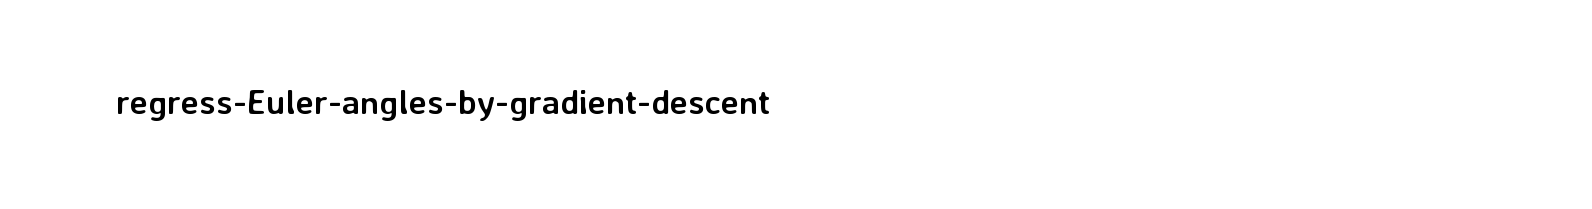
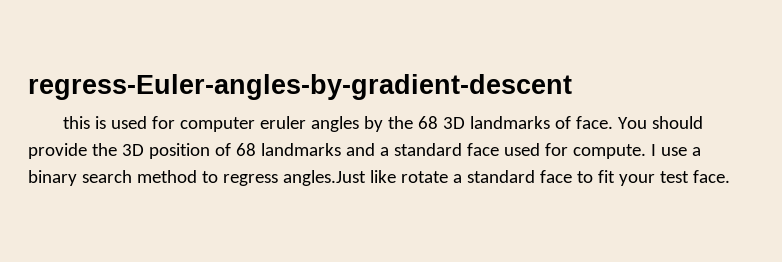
(770, 105) none -> [62,116,703,132] [28,143,701,159] [28,170,730,186] // this is used for computer eruler angles by the 68 3D landmarks of face. You should provide the 3D position of 68 landmarks and a standard face used for compute. I use a binary search method to regress angles.Just like rotate a standard face to fit your test face.

